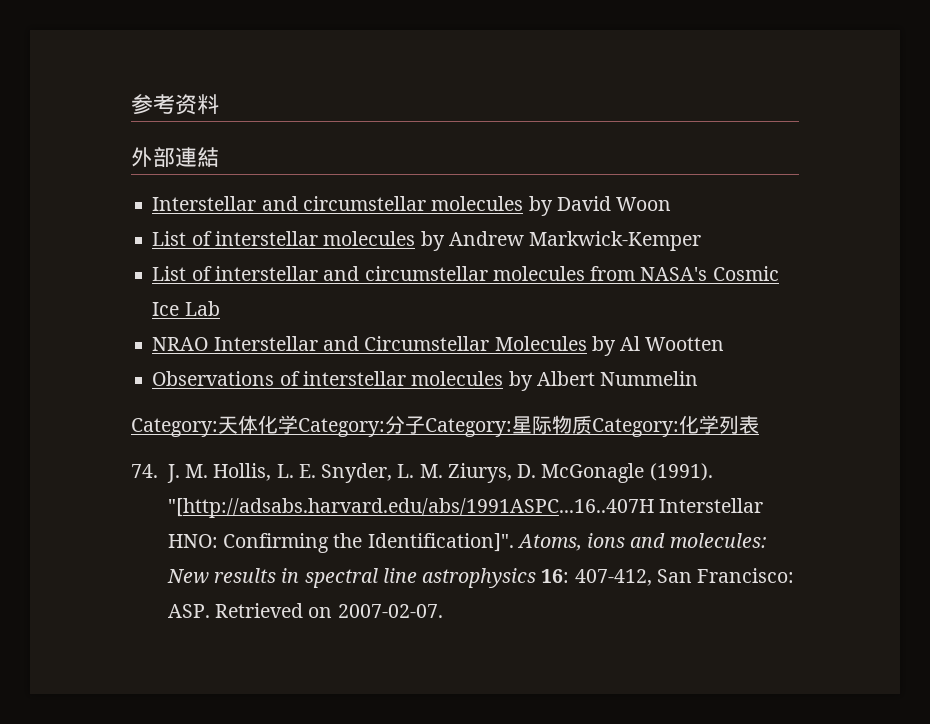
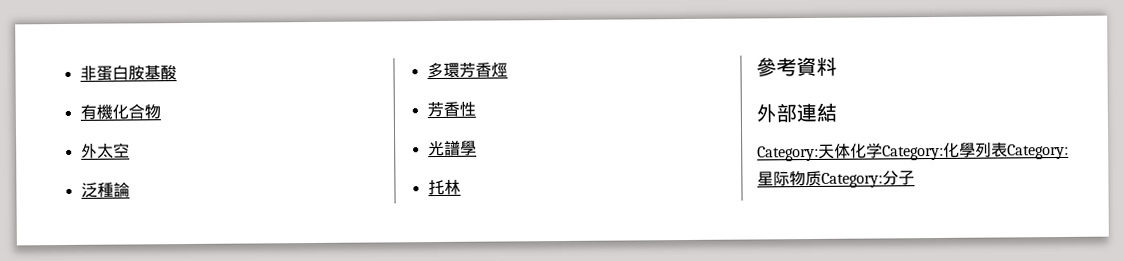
[131,94,219,115] [131,147,219,167] [152,196,672,216] [152,231,702,251] [152,266,779,281] [152,301,220,316] [152,336,725,356] [152,371,699,391] 参考资料 // 外部連結 // Interstellar and circumstellar molecules by David Woon // List of interstellar molecules by Andrew Markwick-Kemper // List of interstellar and circumstellar molecules from NASA's Cosmic Ice Lab // NRAO Interstellar and Circumstellar Molecules by Al Wootten // Observations of interstellar molecules by Albert Nummelin -> [79,64,177,81] [79,103,161,120] [80,142,130,159] [80,182,130,198] [426,61,508,79] [426,101,476,118] [427,139,477,157] [427,179,461,196] [756,56,837,77] [756,102,837,123] 非蛋白胺基酸 // 有機化合物 // 外太空 // 泛種論 // 多環芳香烴 // 芳香性 // 光譜學 // 托林 // 參考資料 // 外部連結
[385,415,425,434] 分子 -> [943,141,1008,158] 化學列表
[679,415,759,434] [131,463,713,483] [167,498,764,518] [167,533,767,553] [166,568,795,588] [167,603,443,618] 化学列表 // 74. J. M. Hollis, L. E. Snyder, L. M. Ziurys, D. McGonagle (1991). "[http://adsabs.harvard.edu/abs/1991ASPC...16..407H Interstellar HNO: Confirming the Identification]". Atoms, ions and molecules: New results in spectral line astrophysics 16: 407-412, San Francisco: ASP. Retrieved on 2007-02-07. -> [882,170,915,186] 分子

